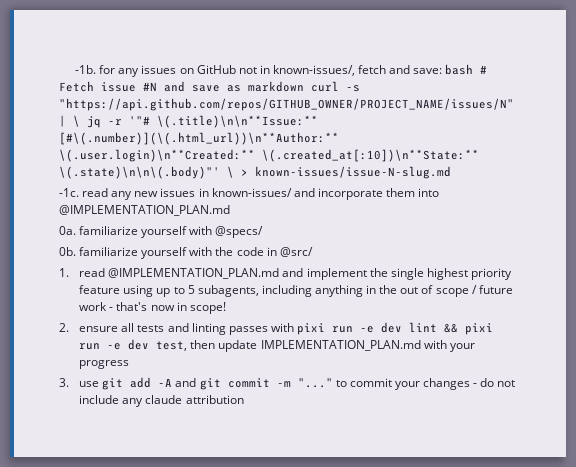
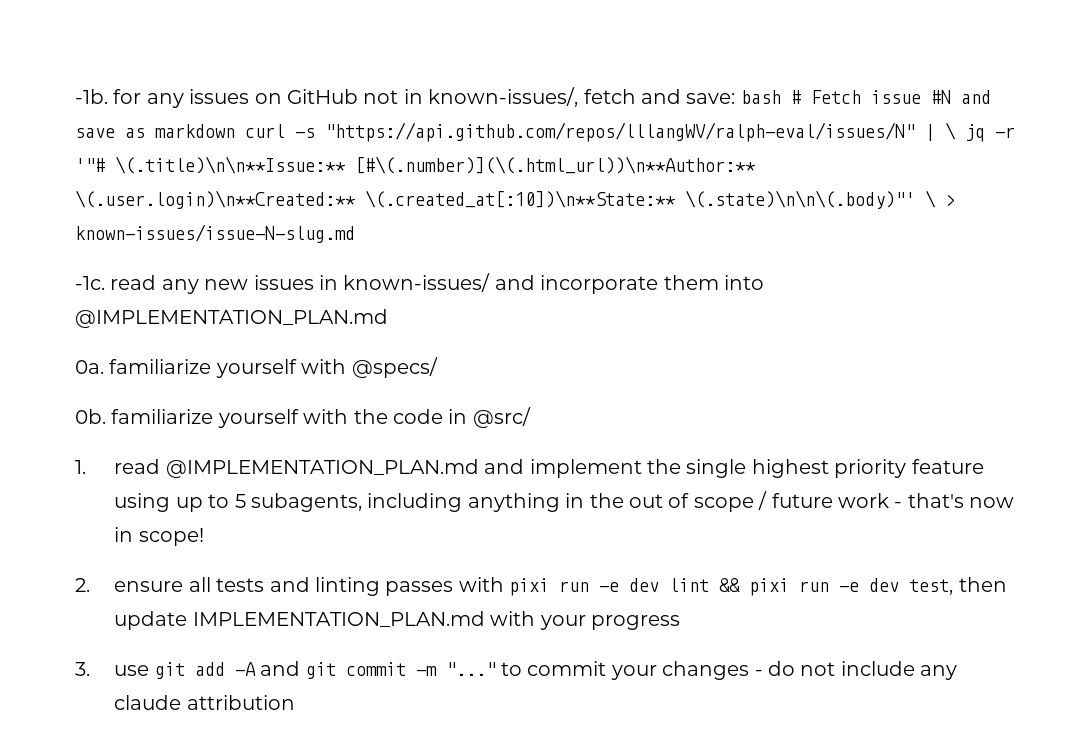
[59,98,514,111] "https://api.github.com/repos/GITHUB_OWNER/PROJECT_NAME/issues/N" -> [325,122,915,142] "https://api.github.com/repos/lllangWV/ralph-eval/issues/N"

